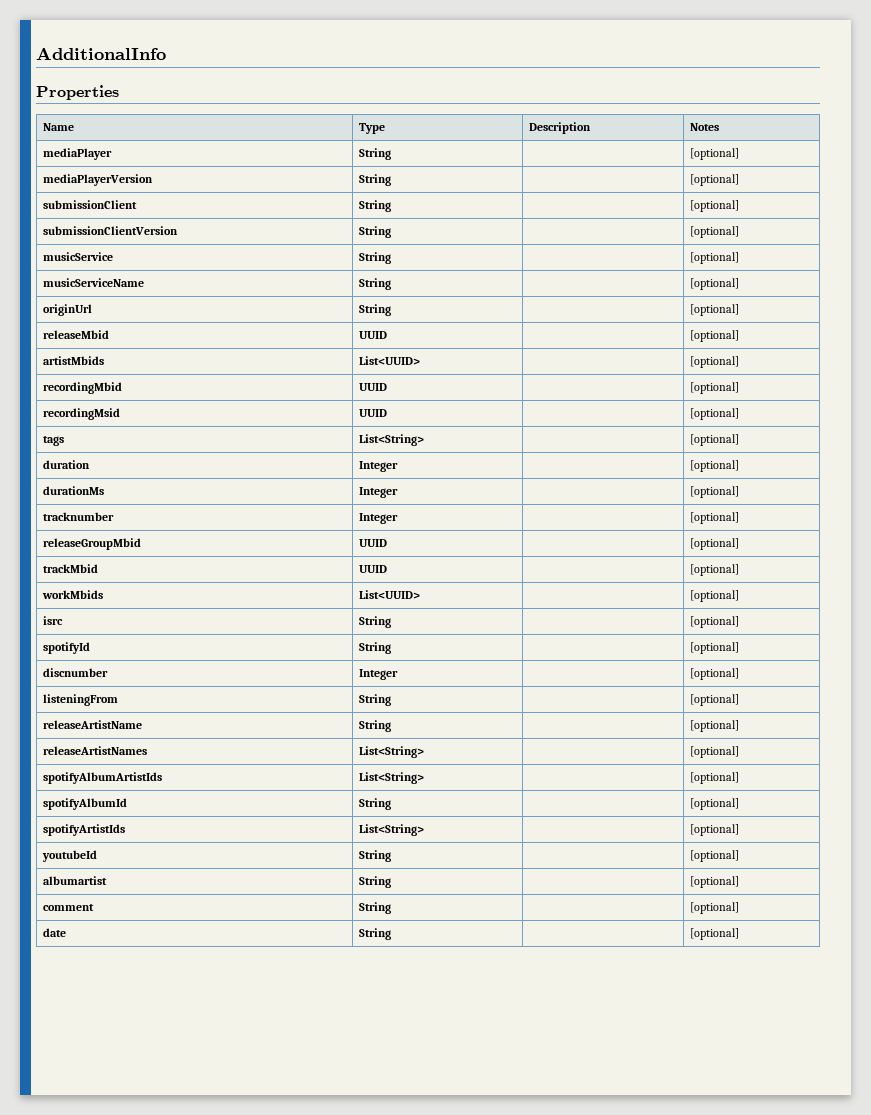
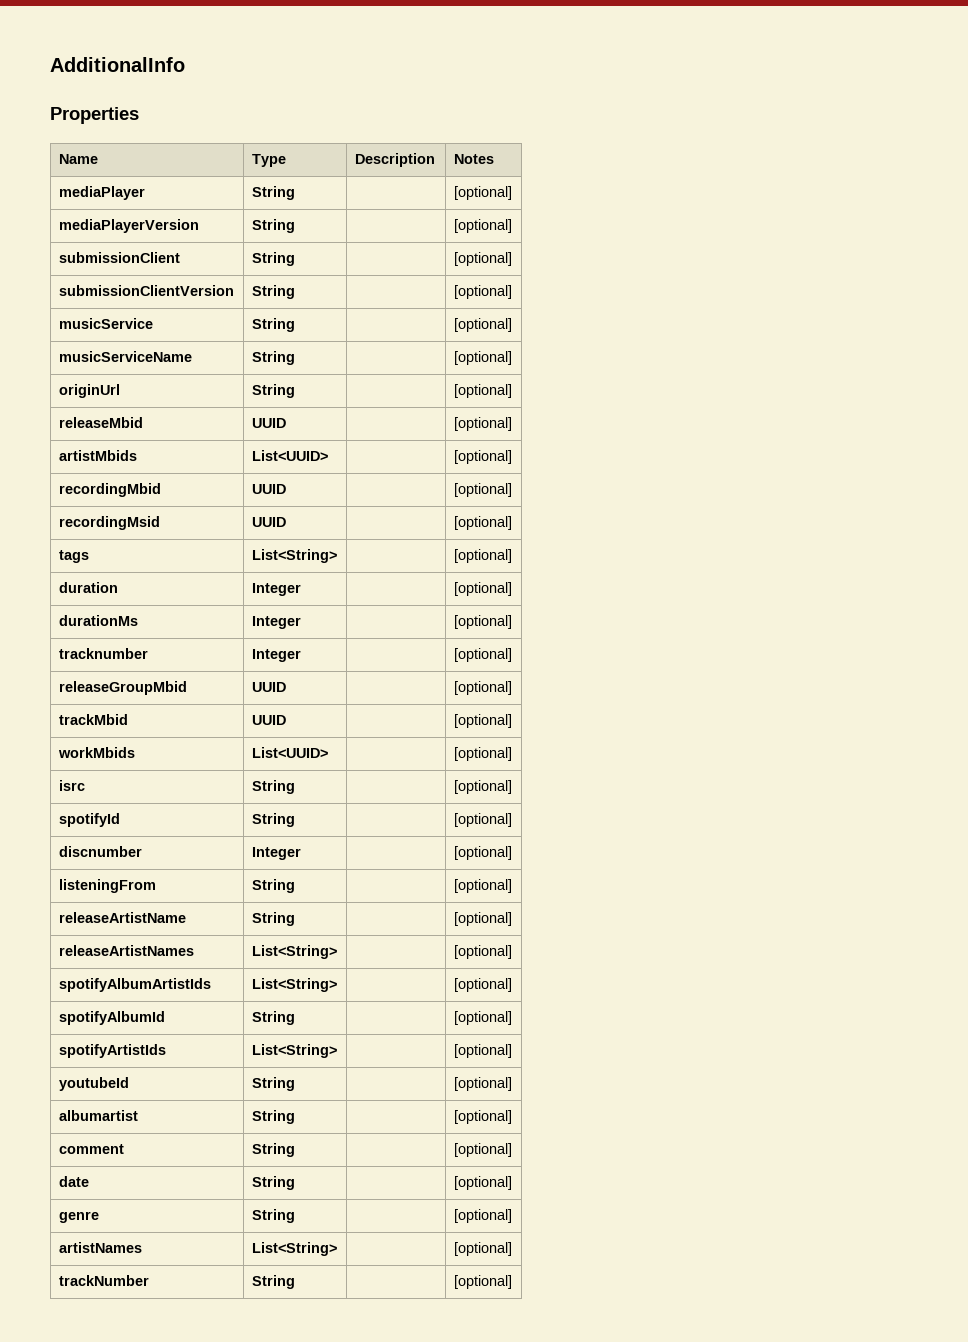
(739, 934) none -> [58,1211,99,1223] [251,1209,295,1223] [453,1209,512,1223] [58,1242,142,1253] [251,1242,337,1256] [453,1242,512,1256] [58,1275,149,1286] [251,1275,295,1289] [453,1275,512,1289] // genre | String | | [optional] // artistNames | List<String> | | [optional] // trackNumber | String | | [optional]

